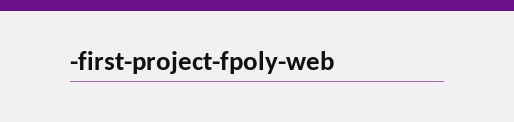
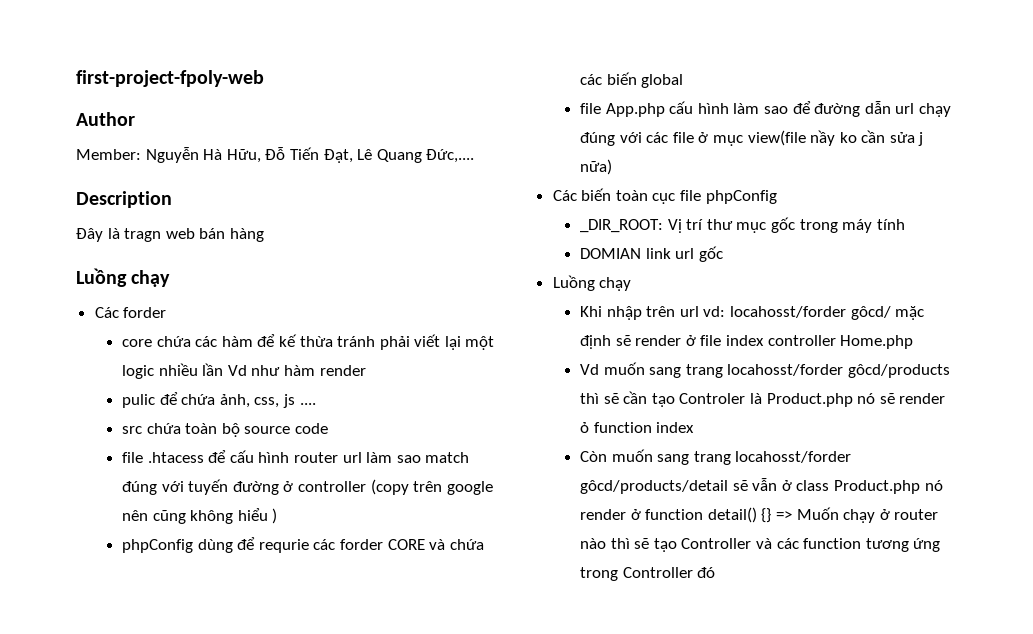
[70,51,334,74] -first-project-fpoly-web -> [76,70,264,87] [76,112,135,126] [76,147,475,163] [76,191,172,208] [76,228,264,242] [76,268,171,287] [94,307,167,318] [122,334,495,350] [122,363,366,379] [122,392,316,408] [122,423,328,437] [122,450,470,463] [122,479,493,495] [122,508,278,524] [122,537,484,553] [580,72,684,88] [580,101,951,117] [580,130,924,146] [580,159,613,175] [552,188,777,204] [580,217,905,233] [580,246,723,262] [552,275,632,291] [580,306,925,320] [580,335,914,349] [580,362,950,378] [580,391,946,407] [580,422,695,433] [580,449,852,465] [580,478,943,494] [580,507,939,523] [580,538,941,552] [580,567,716,581] first-project-fpoly-web // Author // Member: Nguyễn Hà Hữu, Đỗ Tiến Đạt, Lê Quang Đức,.... // Description // Đây là tragn web bán hàng // Luồng chạy // Các forder // core chứa các hàm để kế thừa tránh phải viết lại một logic nhiều lần Vd như hàm render // pulic để chứa ảnh, css, js .... // src chứa toàn bộ source code // file .htacess để cấu hình router url làm sao match đúng với tuyến đường ở controller (copy trên google nên cũng không hiểu ) // phpConfig dùng để requrie các forder CORE và chứa các biến global // file App.php cấu hình làm sao để đường dẫn url chạy đúng với các file ở mục view(file nầy ko cần sửa j nữa) // Các biến toàn cục file phpConfig // _DIR_ROOT: Vị trí thư mục gốc trong máy tính // DOMIAN link url gốc // Luồng chạy // Khi nhập trên url vd: locahosst/forder gôcd/ mặc định sẽ render ở file index controller Home.php // Vd muốn sang trang locahosst/forder gôcd/products thì sẽ cần tạo Controler là Product.php nó sẽ render ỏ function index // Còn muốn sang trang locahosst/forder gôcd/products/detail sẽ vẫn ở class Product.php nó render ở function detail() {} => Muốn chạy ở router nào thì sẽ tạo Controller và các function tương ứng trong Controller đó

